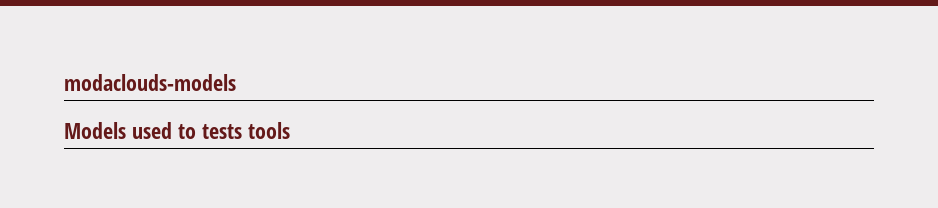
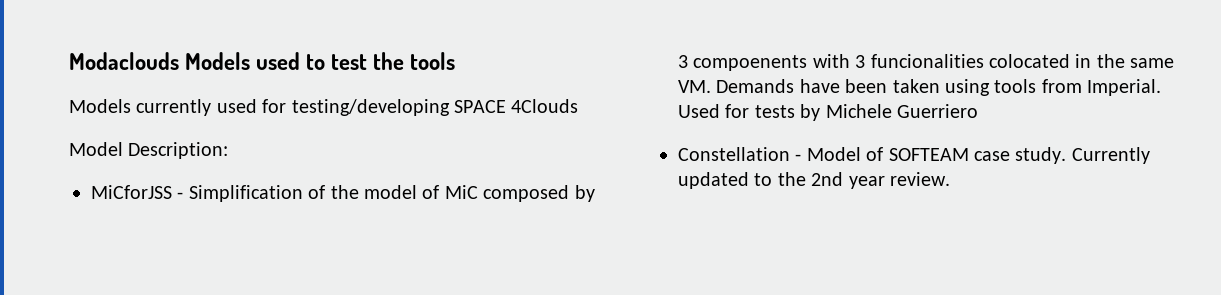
[64,74,236,91] modaclouds-models // -> [69,52,179,70] Modaclouds
[201,122,290,139] tests tools -> [331,52,456,70] [69,99,579,116] [69,142,229,159] [91,185,595,202] [678,54,1175,71] [678,79,1162,96] [678,104,978,121] [678,147,1150,164] [678,172,950,189] test the tools // Models currently used for testing/developing SPACE 4Clouds // Model Description: // MiCforJSS - Simplification of the model of MiC composed by 3 compoenents with 3 funcionalities colocated in the same VM. Demands have been taken using tools from Imperial. Used for tests by Michele Guerriero // Constellation - Model of SOFTEAM case study. Currently updated to the 2nd year review.

